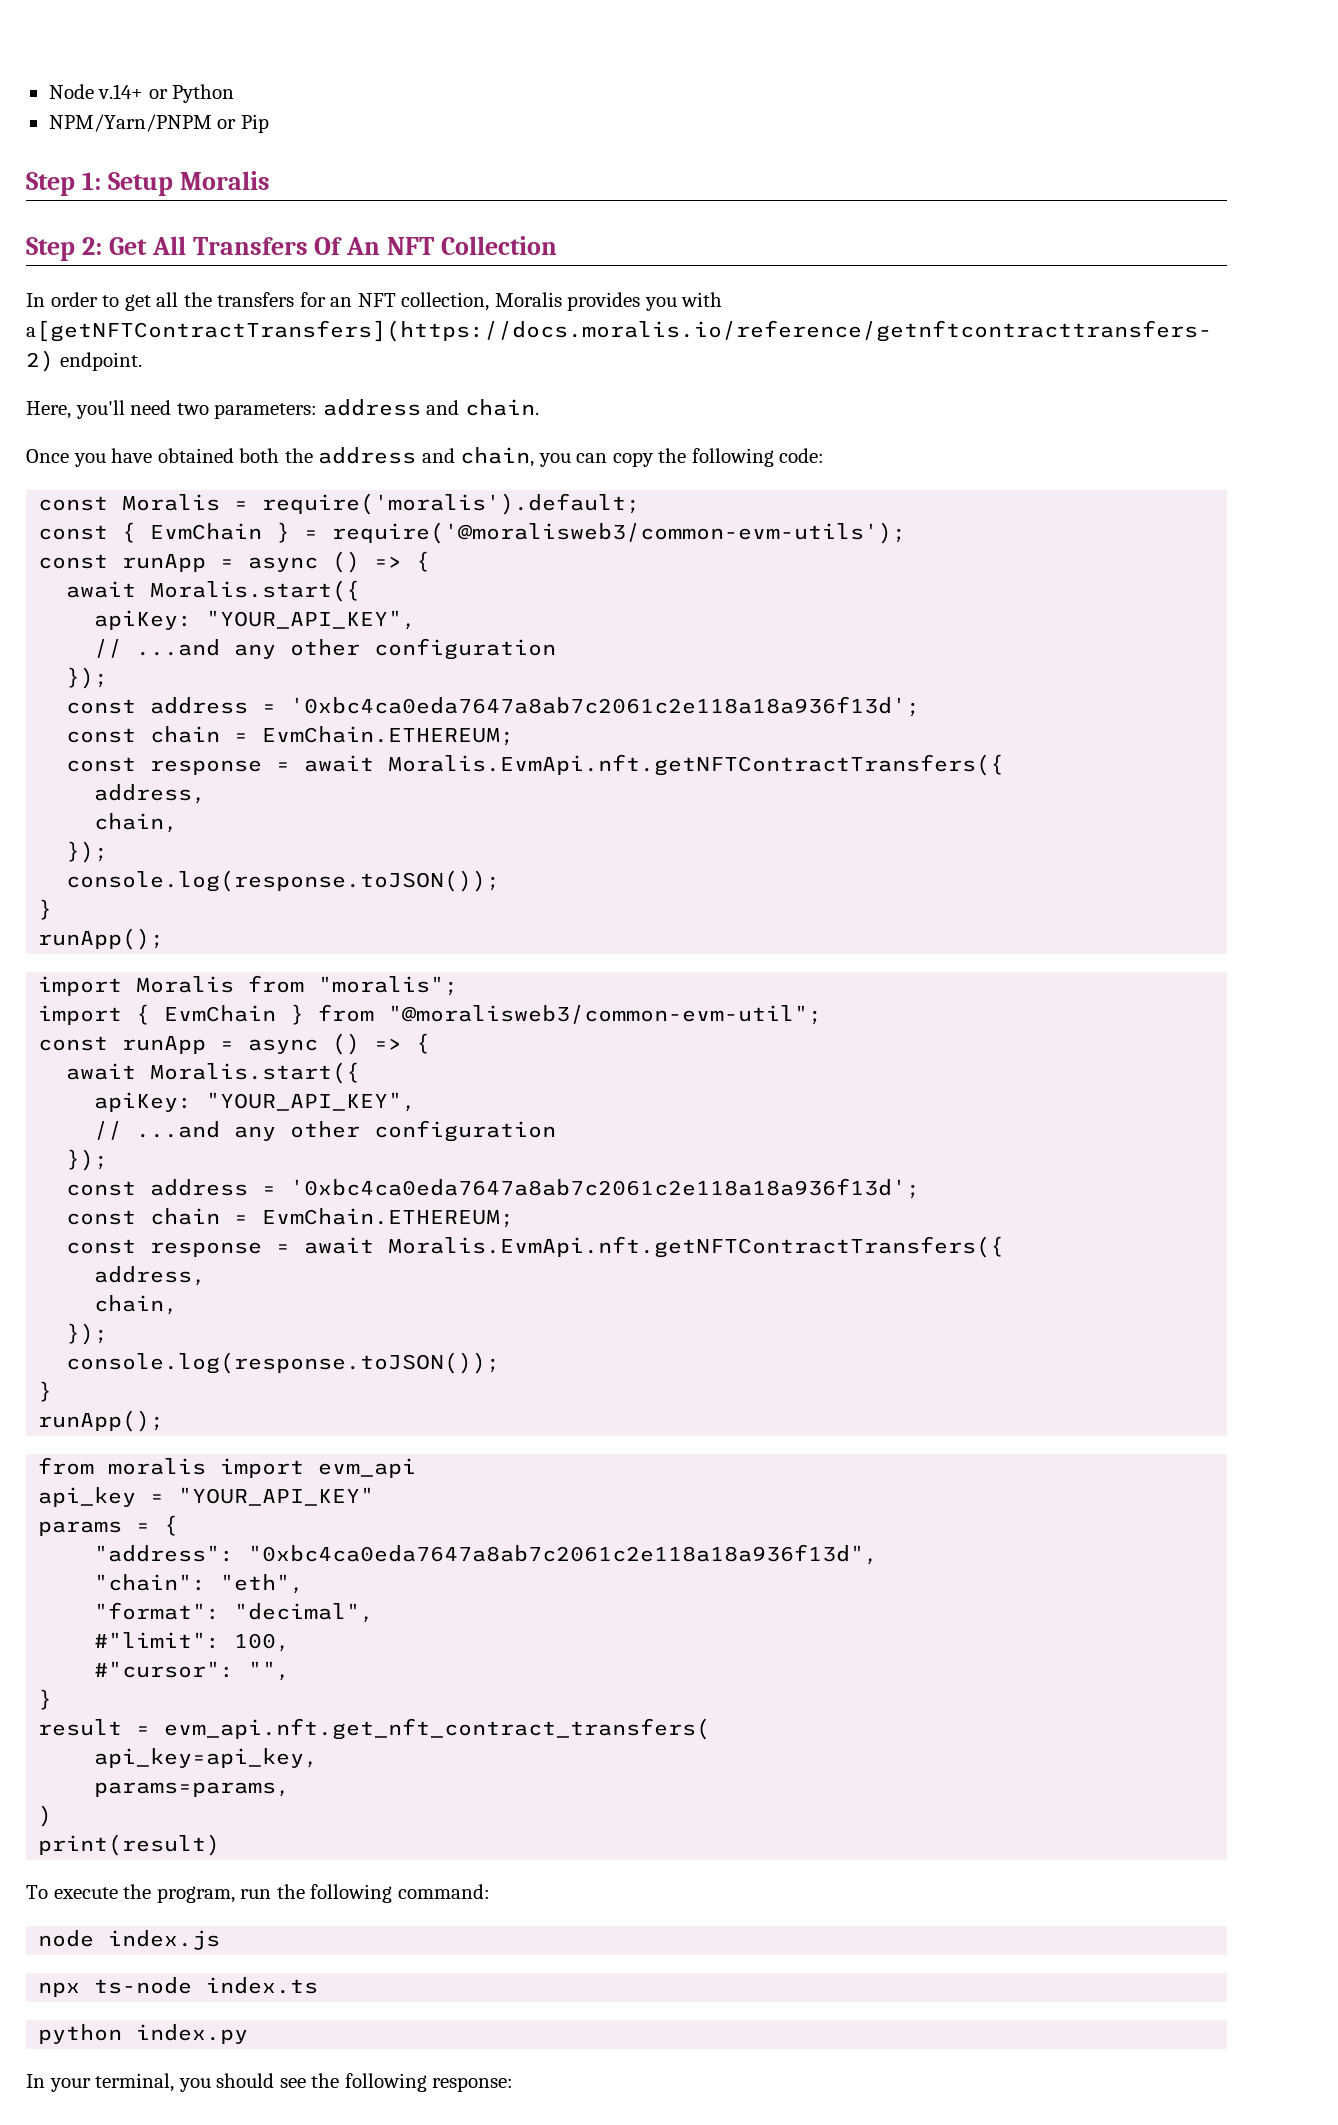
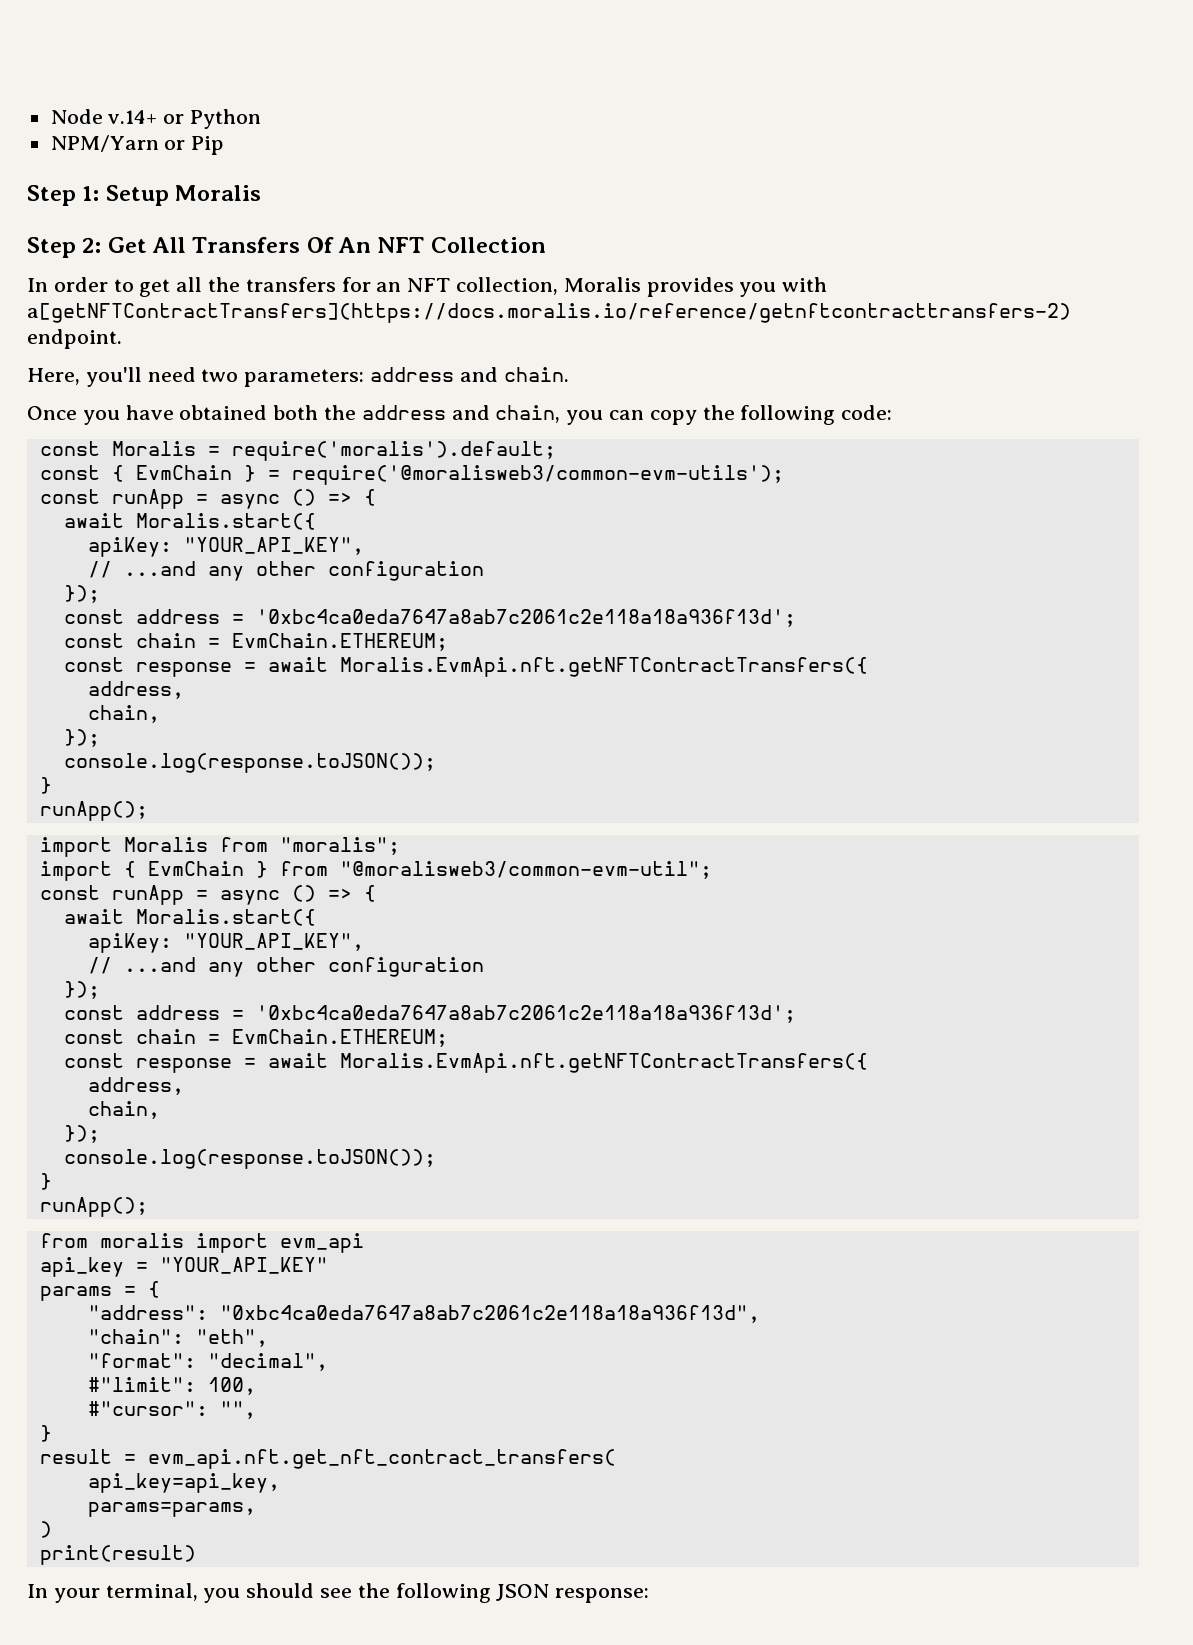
[48,114,212,132] NPM/Yarn/PNPM -> [50,135,159,152] NPM/Yarn
[26,1884,490,1903] [38,1930,221,1950] [38,1977,319,1997] [38,2024,249,2044] // To execute the program, run the following command: // node index.js // npx ts-node index.ts // python index.py -> (196, 1555) none
(427, 2082) none -> [496,1584,550,1601] JSON

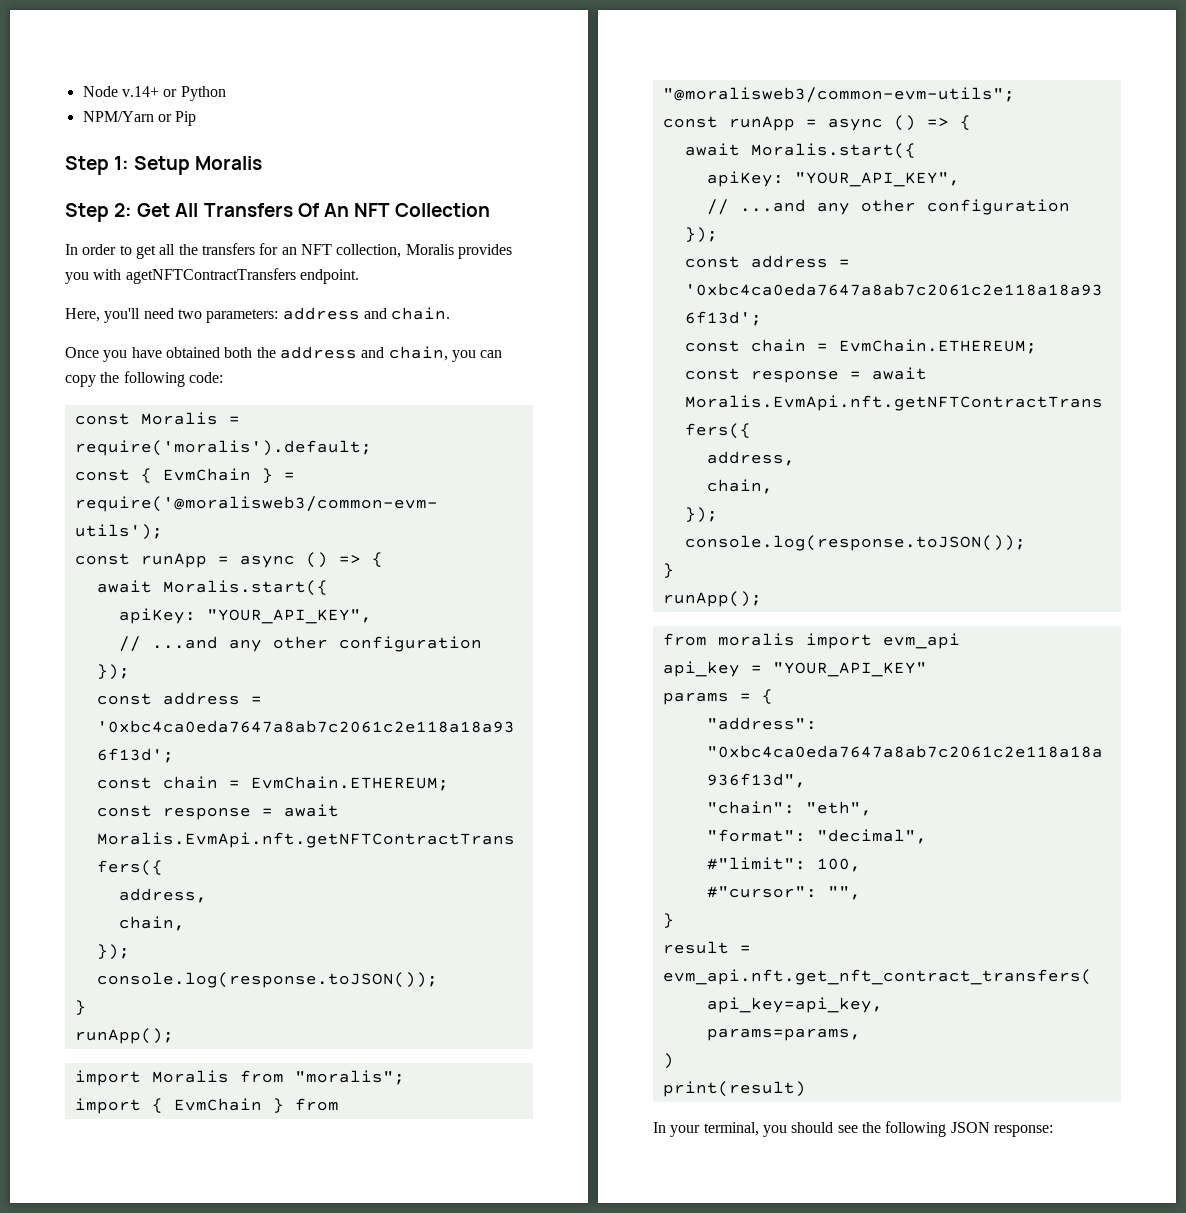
[27,303,1071,323] a[getNFTContractTransfers](https://docs.moralis.io/reference/getnftcontracttransfers-2) -> [125,268,296,284] agetNFTContractTransfers
[339,861,712,879] "@moralisweb3/common-evm-util"; -> [662,87,1015,103] "@moralisweb3/common-evm-utils";

